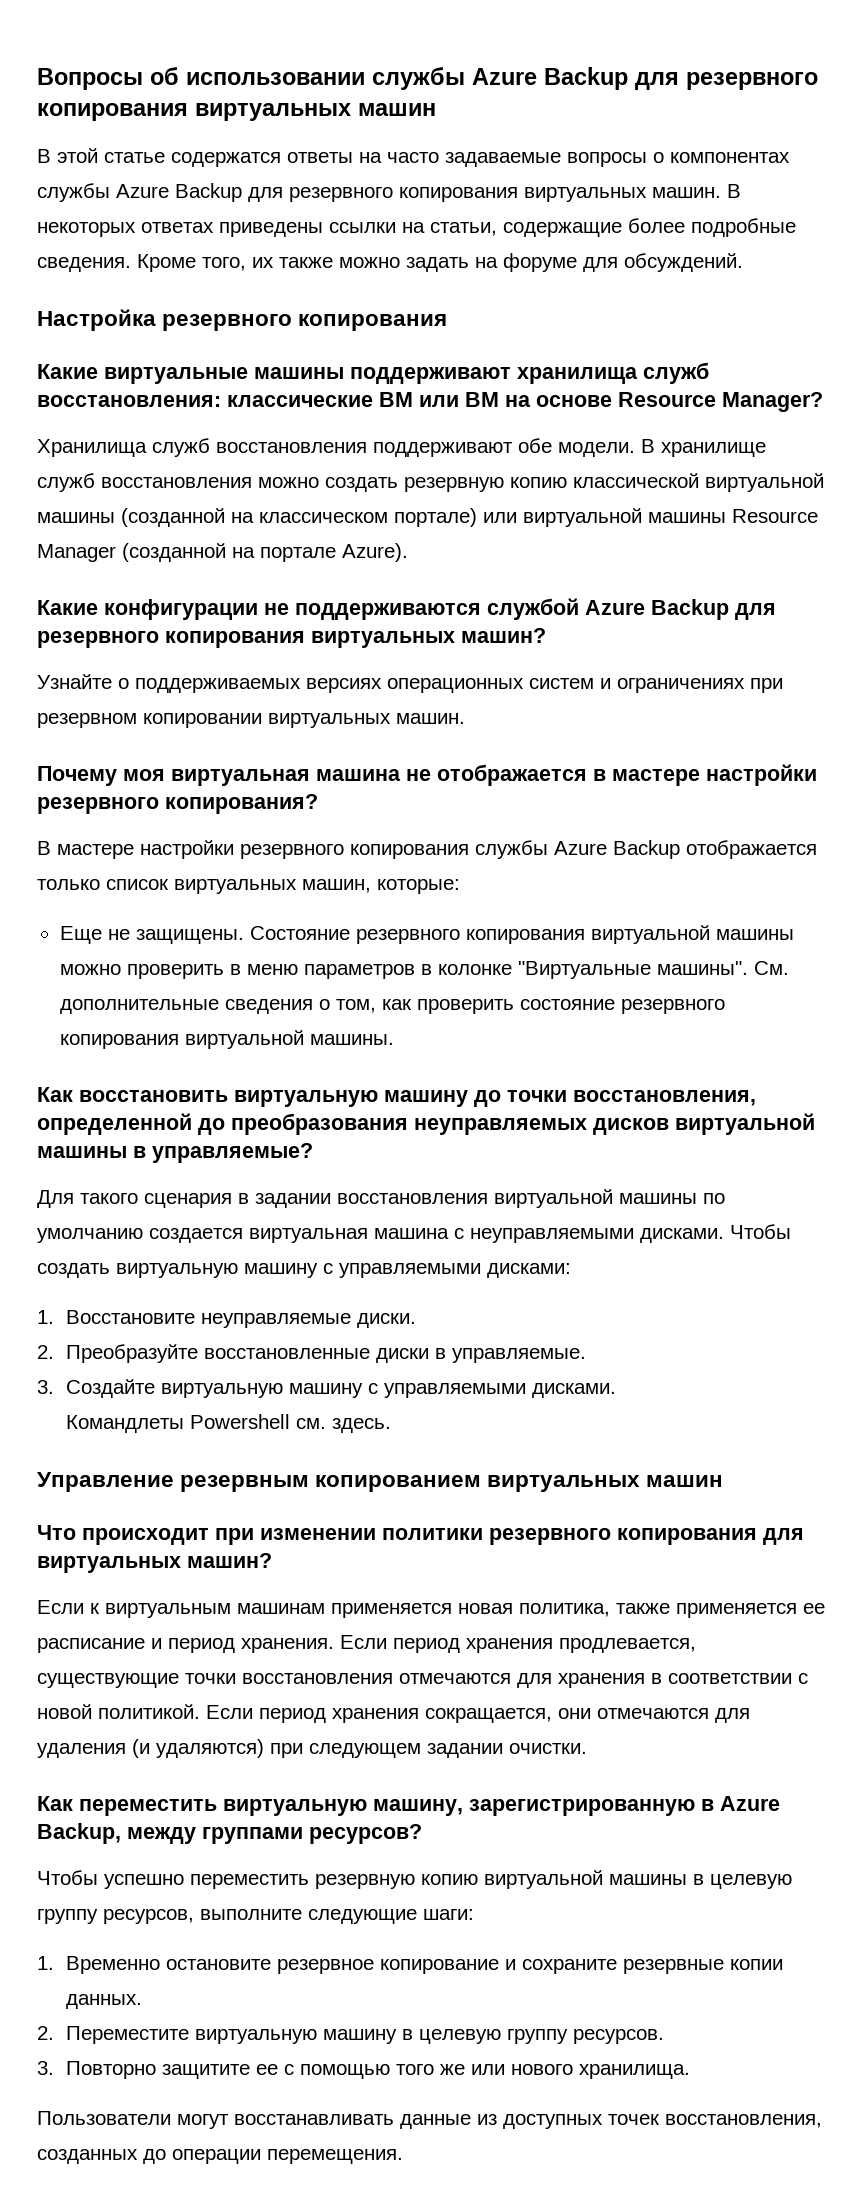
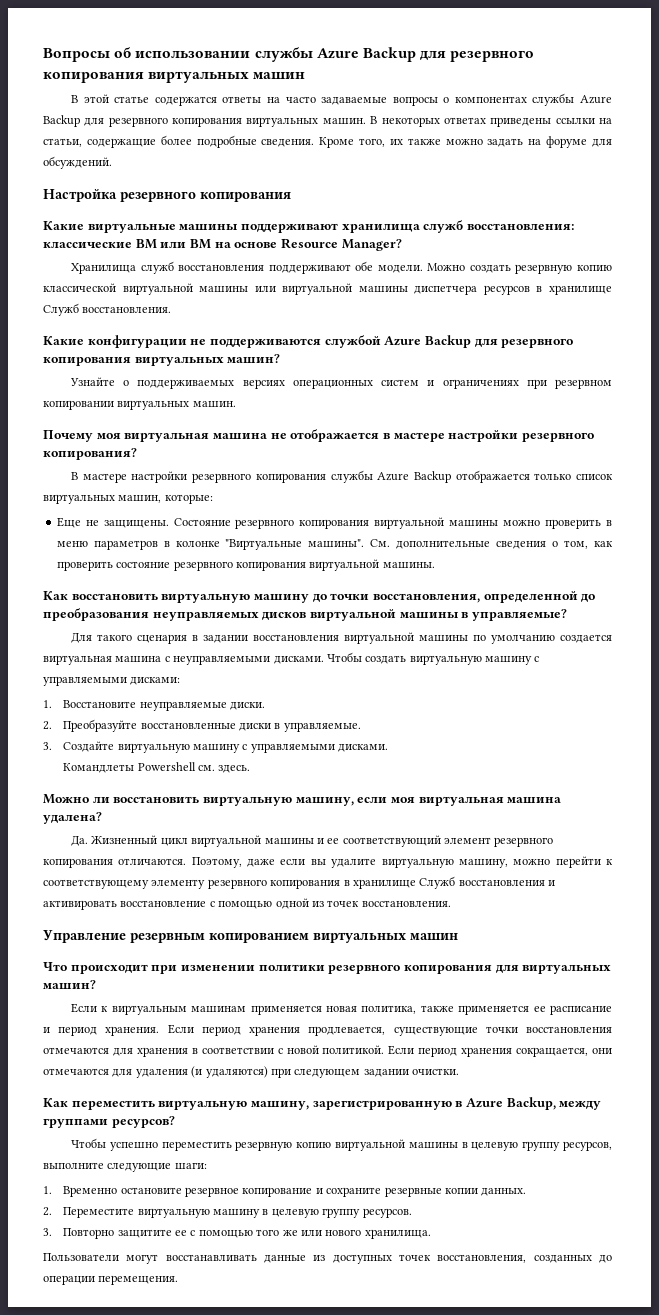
[641,439,766,457] [37,473,319,492] В хранилище служб восстановления можно -> [427,263,466,271] Можно
[121,508,818,527] [37,543,408,562] (созданной на классическом портале) или виртуальной машины Resource Manager (созданной на портале Azure). -> [254,283,612,295] [43,303,172,316] или виртуальной машины диспетчера ресурсов в хранилище Служб восстановления.
(391, 1425) none -> [43,794,562,806] [43,812,102,824] [70,835,554,847] [43,856,614,868] [43,876,555,889] [43,898,451,910] // Можно ли восстановить виртуальную машину, если моя виртуальная машина удалена? // Да. Жизненный цикл виртуальной машины и ее соответствующий элемент резервного копирования отличаются. Поэтому, даже если вы удалите виртуальную машину, можно перейти к соответствующему элементу резервного копирования в хранилище Служб восстановления и активировать восстановление с помощью одной из точек восстановления.

